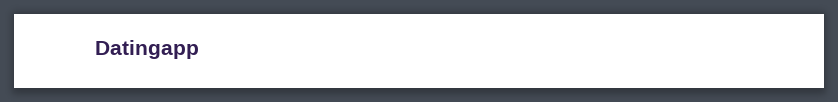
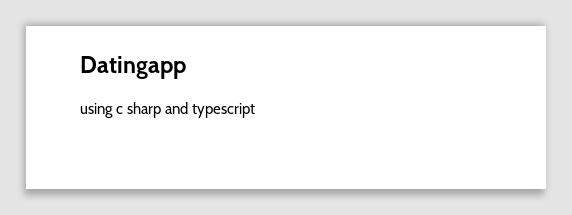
(199, 49) none -> [80,102,256,118] // using c sharp and typescript

